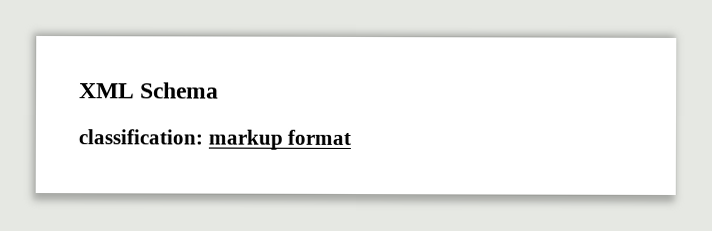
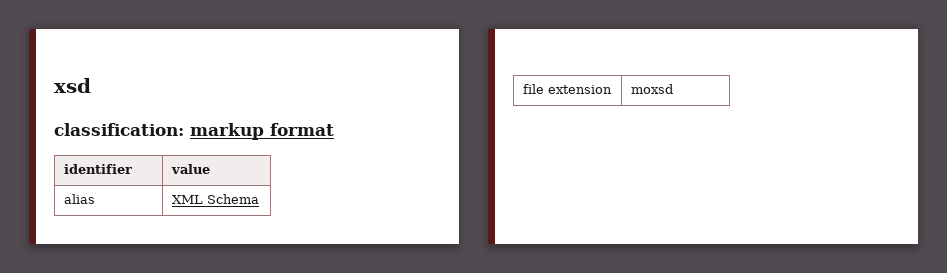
[79,82,220,99] XML Schema -> [54,78,91,93] xsd
(352, 137) none -> [63,164,132,174] [170,164,210,174] [63,194,95,204] [171,194,259,204] [522,84,612,94] [630,84,673,94] // identifier | value // alias | XML Schema // file extension | moxsd

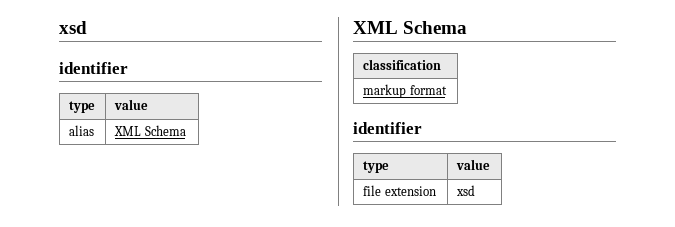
[54,123,334,140] [63,164,132,174] classification: markup format // identifier -> [59,62,128,74] [68,101,95,113] identifier // type
(259, 199) none -> [353,21,468,34] [362,59,441,70] [362,84,447,98] [353,122,422,134] [362,161,389,173] [455,159,490,170] // XML Schema // classification // markup format // identifier // type | value
[630,84,673,94] moxsd -> [455,185,475,196] xsd

